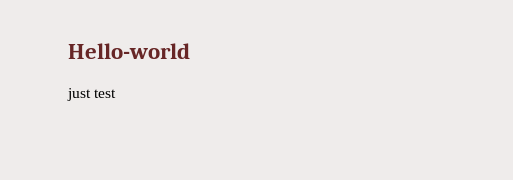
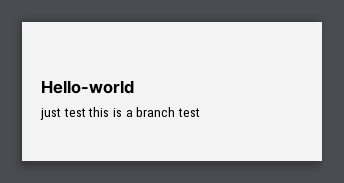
(117, 93) none -> [88,107,200,117] this is a branch test

